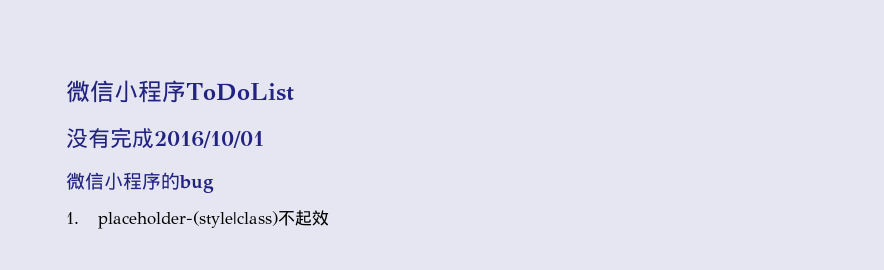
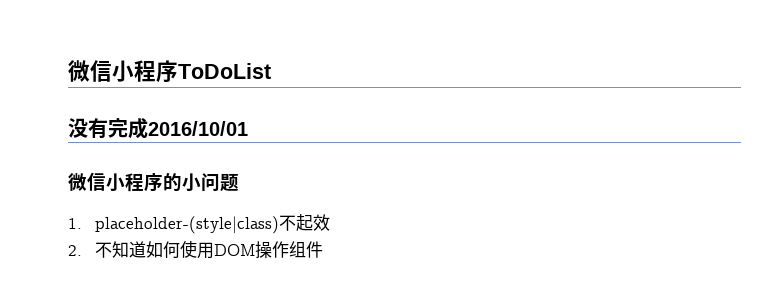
[179,175,214,193] bug -> [182,173,239,192] 小问题
(330, 218) none -> [68,240,324,259] // 2.不知道如何使用DOM操作组件

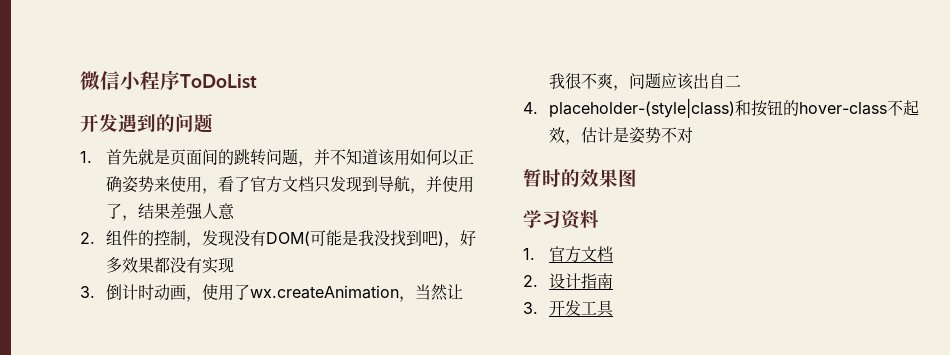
[68,117,248,139] [68,172,239,192] [68,214,331,234] [68,240,324,259] 没有完成2016/10/01 // 微信小程序的小问题 // 1. placeholder-(style|class)不起效 // 2.不知道如何使用DOM操作组件 -> [80,113,213,133] [80,149,475,167] [106,176,475,194] [106,203,236,221] [80,230,477,248] [106,257,235,274] [80,284,464,302] [549,73,742,91] [523,98,920,118] [549,127,694,145] [523,169,637,187] [523,210,599,229] [523,246,614,263] [523,273,614,289] [523,300,615,317] 开发遇到的问题 // 1.首先就是页面间的跳转问题，并不知道该用如何以正确姿势来使用，看了官方文档只发现到导航，并使用了，结果差强人意 // 2.组件的控制，发现没有DOM(可能是我没找到吧)，好多效果都没有实现 // 3.倒计时动画，使用了wx.createAnimation，当然让我很不爽，问题应该出自二 // 4. placeholder-(style|class)和按钮的hover-class不起效，估计是姿势不对 // 暂时的效果图 // 学习资料 // 1.官方文档 // 2.设计指南 // 3.开发工具

